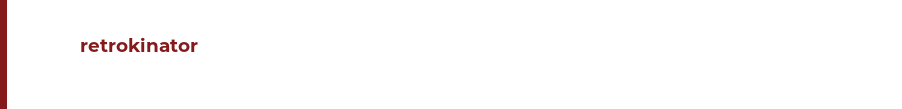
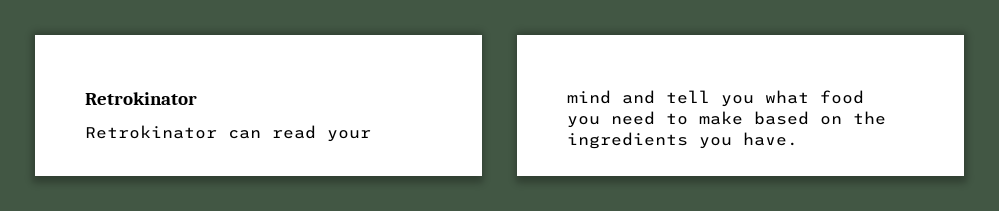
[80,37,198,52] retrokinator -> [85,92,197,105] [85,125,371,142] [567,90,864,107] [567,111,886,128] [567,132,798,149] Retrokinator // Retrokinator can read your mind and tell you what food you need to make based on the ingredients you have.

